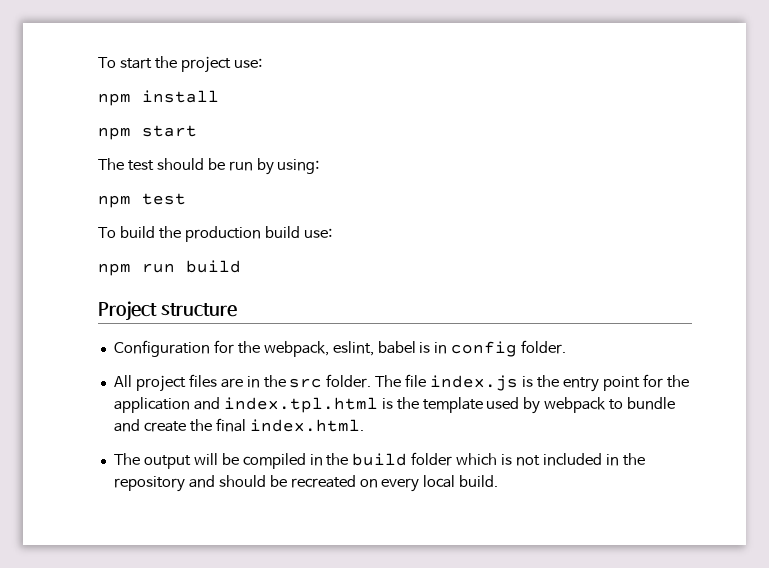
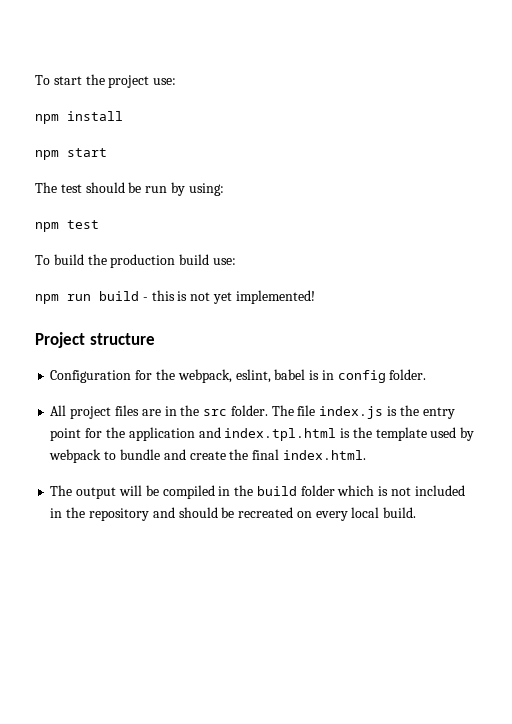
(241, 266) none -> [142,290,315,304] - this is not yet implemented!

